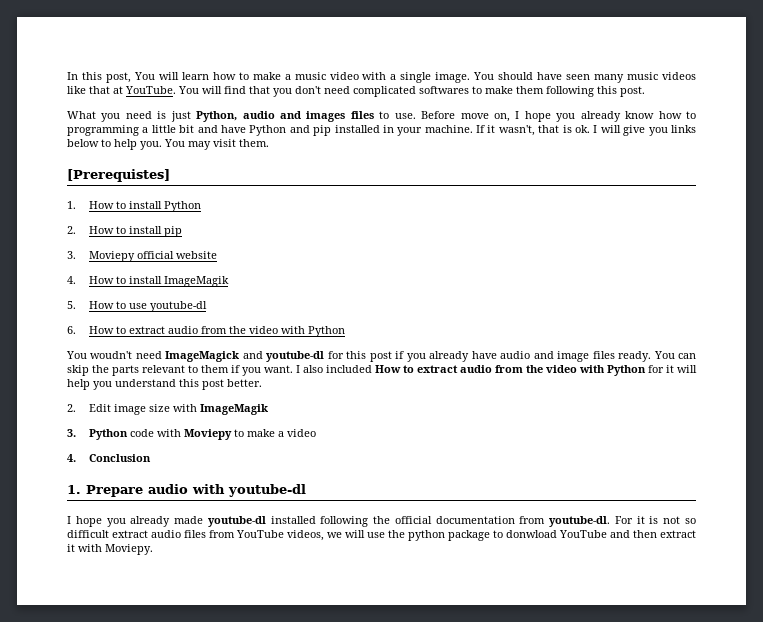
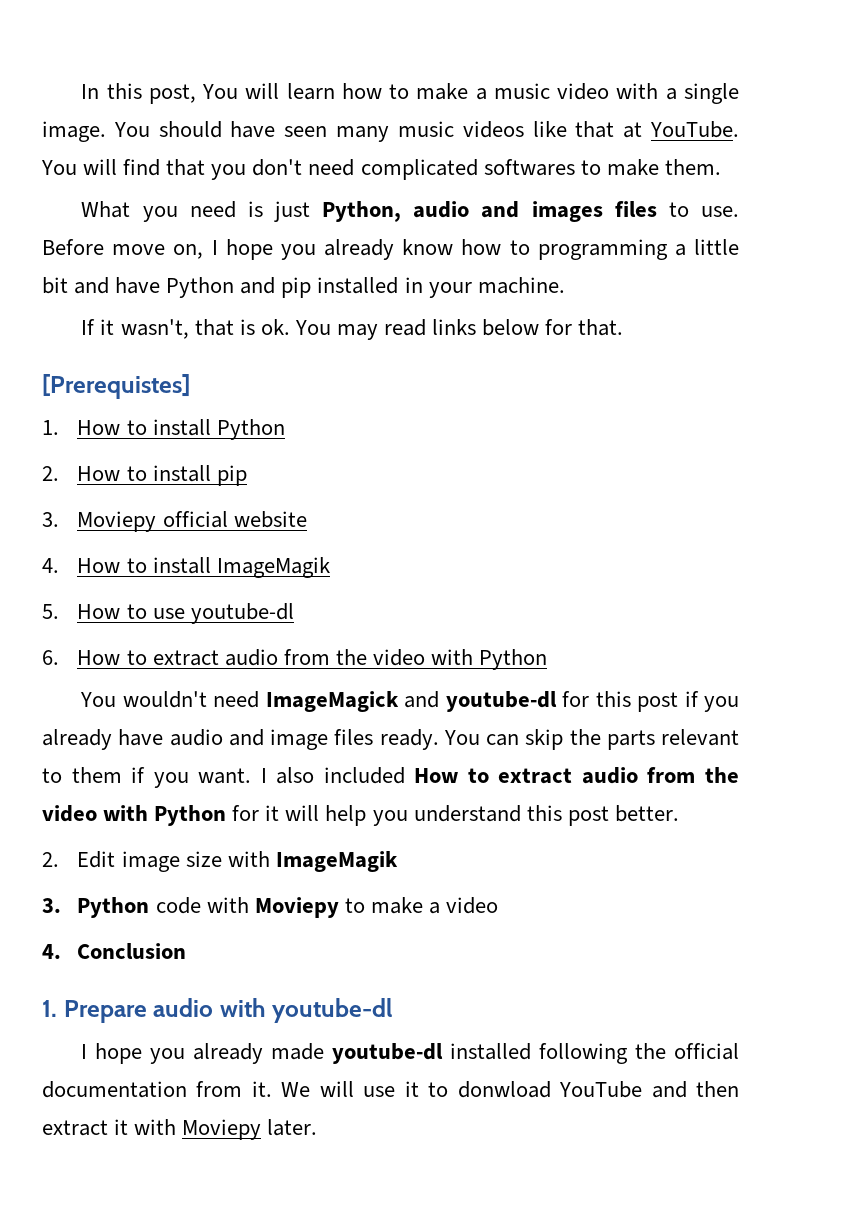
[516,86,645,97] them following this post. -> [664,159,721,175] them.
(473, 129) none -> (565, 285) //
[593,125,696,136] [67,139,269,150] I will give you links below to help you. You may visit them. -> [294,319,624,340] You may read links below for that.
[90,351,133,359] woudn't -> [122,691,207,708] wouldn't
[549,516,696,527] [67,530,490,541] youtube-dl. For it is not so difficult extract audio files from YouTube videos, we will use the python package -> [251,1081,419,1097] it. We will use it
[105,544,153,555] Moviepy. -> [182,1119,318,1140] Moviepy later.

